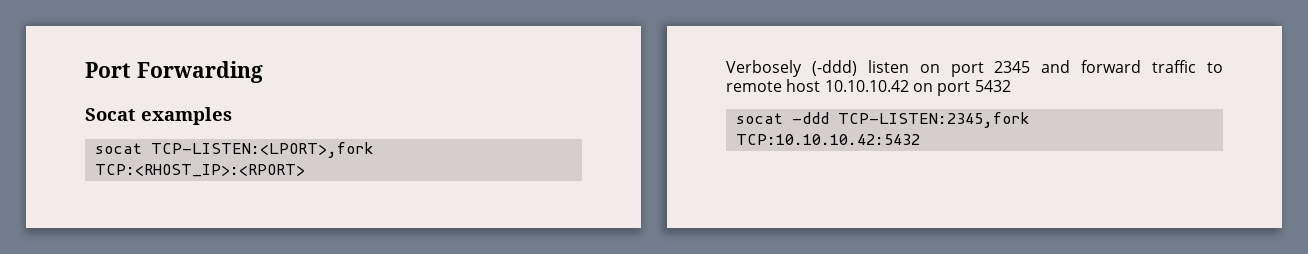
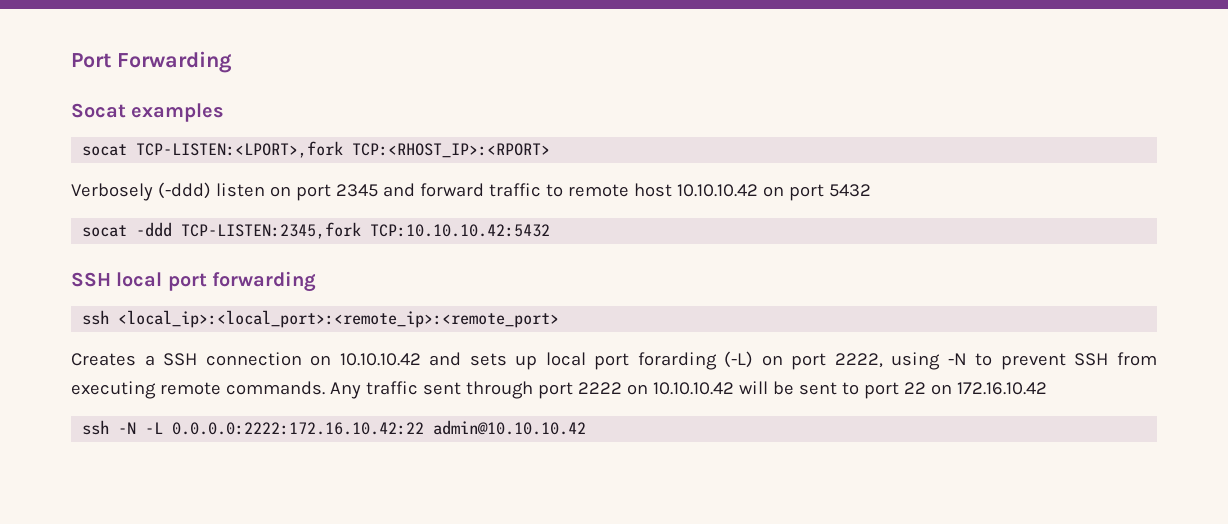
(920, 139) none -> [71,271,317,292] [82,310,560,328] [71,351,1157,370] [71,381,1047,399] [82,420,587,435] // SSH local port forwarding // ssh <local_ip>:<local_port>:<remote_ip>:<remote_port> // Creates a SSH connection on 10.10.10.42 and sets up local port forarding (-L) on port 2222, using -N to prevent SSH from executing remote commands. Any traffic sent through port 2222 on 10.10.10.42 will be sent to port 22 on 172.16.10.42 // ssh -N -L 0.0.0.0:2222:172.16.10.42:22 admin@10.10.10.42

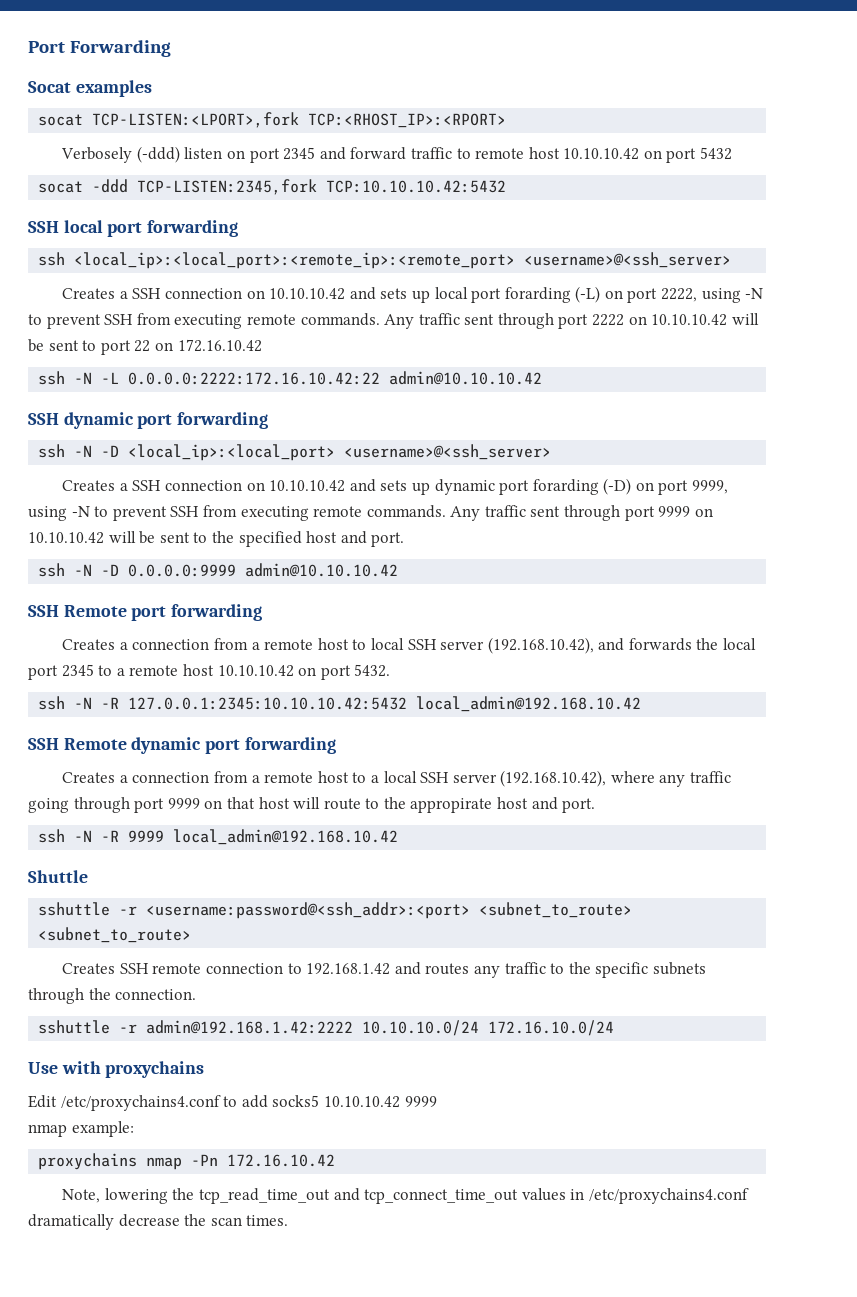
(560, 319) none -> [524,252,732,268] <username>@<ssh_server>
(587, 427) none -> [28,412,269,429] [38,444,552,461] [62,478,729,495] [28,505,713,521] [28,531,405,547] [38,563,399,577] [28,604,263,621] [62,637,757,654] [28,664,391,680] [38,696,642,712] [28,737,336,754] [62,770,732,787] [28,797,596,813] [38,829,399,845] [28,870,88,883] [38,902,633,919] [38,927,192,943] [62,962,706,978] [28,988,197,1004] [38,1020,615,1036] [28,1061,205,1078] [28,1095,437,1111] [28,1121,134,1137] [38,1153,336,1170] [62,1188,749,1204] [28,1214,289,1230] // SSH dynamic port forwarding // ssh -N -D <local_ip>:<local_port> <username>@<ssh_server> // Creates a SSH connection on 10.10.10.42 and sets up dynamic port forarding (-D) on port 9999, using -N to prevent SSH from executing remote commands. Any traffic sent through port 9999 on 10.10.10.42 will be sent to the specified host and port. // ssh -N -D 0.0.0.0:9999 admin@10.10.10.42 // SSH Remote port forwarding // Creates a connection from a remote host to local SSH server (192.168.10.42), and forwards the local port 2345 to a remote host 10.10.10.42 on port 5432. // ssh -N -R 127.0.0.1:2345:10.10.10.42:5432 local_admin@192.168.10.42 // SSH Remote dynamic port forwarding // Creates a connection from a remote host to a local SSH server (192.168.10.42), where any traffic going through port 9999 on that host will route to the appropirate host and port. // ssh -N -R 9999 local_admin@192.168.10.42 // Shuttle // sshuttle -r <username:password@<ssh_addr>:<port> <subnet_to_route> <subnet_to_route> // Creates SSH remote connection to 192.168.1.42 and routes any traffic to the specific subnets through the connection. // sshuttle -r admin@192.168.1.42:2222 10.10.10.0/24 172.16.10.0/24 // Use with proxychains // Edit /etc/proxychains4.conf to add socks5 10.10.10.42 9999 // nmap example: // proxychains nmap -Pn 172.16.10.42 // Note, lowering the tcp_read_time_out and tcp_connect_time_out values in /etc/proxychains4.conf dramatically decrease the scan times.

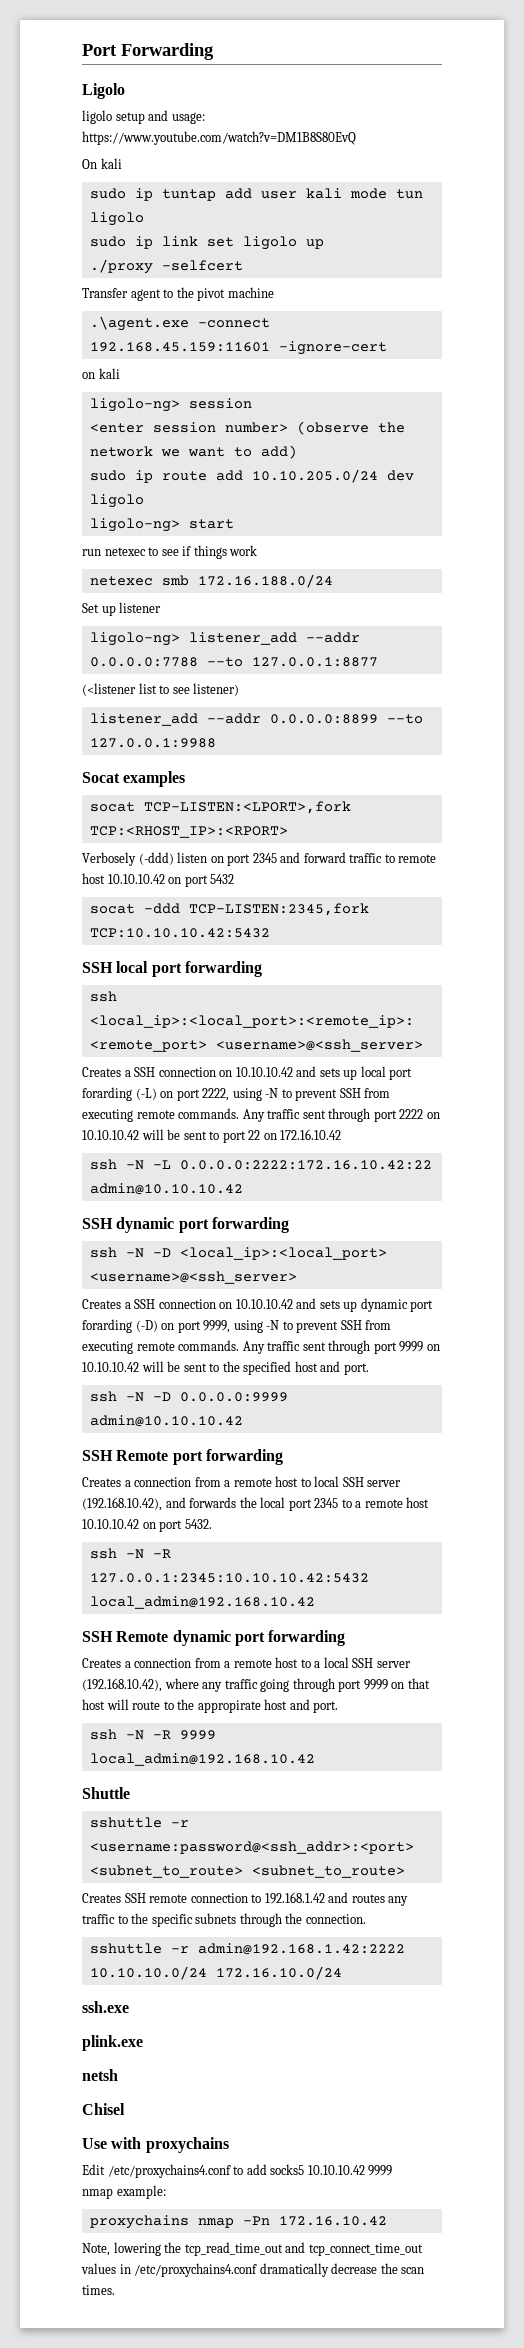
(172, 48) none -> [82,83,125,99] [82,110,205,124] [82,131,356,145] [82,158,122,169] [89,188,423,201] [89,212,144,226] [89,236,324,250] [89,259,243,274] [82,287,274,301] [89,316,270,331] [89,341,387,355] [82,368,120,379] [89,398,252,412] [89,421,405,435] [89,445,297,459] [89,469,414,483] [89,494,144,508] [89,518,234,532] [82,545,258,559] [89,574,333,588] [82,602,162,616] [89,632,360,646] [89,657,378,667] [82,683,240,696] [89,713,423,726] [89,738,216,748] // Ligolo // ligolo setup and usage: https://www.youtube.com/watch?v=DM1B8S80EvQ // On kali // sudo ip tuntap add user kali mode tun ligolo // sudo ip link set ligolo up // ./proxy -selfcert // Transfer agent to the pivot machine // .\agent.exe -connect 192.168.45.159:11601 -ignore-cert // on kali // ligolo-ng> session // <enter session number> (observe the network we want to add) // sudo ip route add 10.10.205.0/24 dev ligolo // ligolo-ng> start // run netexec to see if things work // netexec smb 172.16.188.0/24 // Set up listener // ligolo-ng> listener_add --addr 0.0.0.0:7788 --to 127.0.0.1:8877 // (<listener list to see listener) // listener_add --addr 0.0.0.0:8899 --to 127.0.0.1:9988
(615, 1028) none -> [82,2001,129,2013] [82,2035,143,2051] [82,2069,118,2081] [82,2103,125,2115] // ssh.exe // plink.exe // netsh // Chisel

